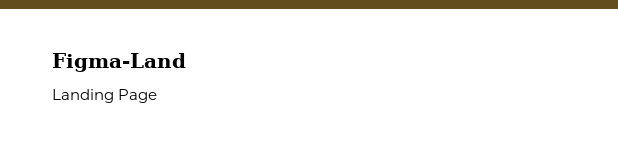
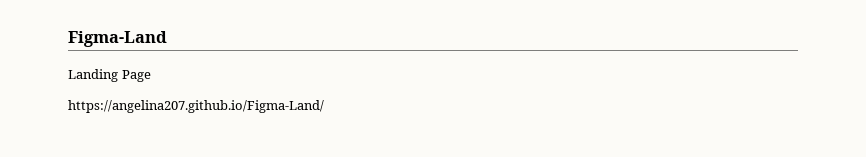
(158, 96) none -> [68,100,324,113] // https://angelina207.github.io/Figma-Land/

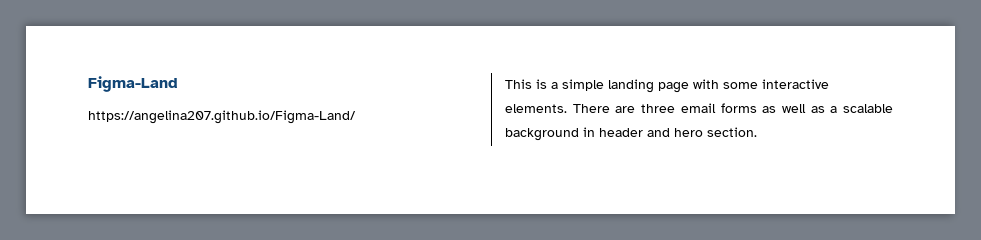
[68,69,151,82] [68,100,324,113] Landing Page // https://angelina207.github.io/Figma-Land/ -> [88,110,356,124] [505,79,829,93] [505,103,893,113] [505,127,757,141] https://angelina207.github.io/Figma-Land/ // This is a simple landing page with some interactive elements. There are three email forms as well as a scalable background in header and hero section.

